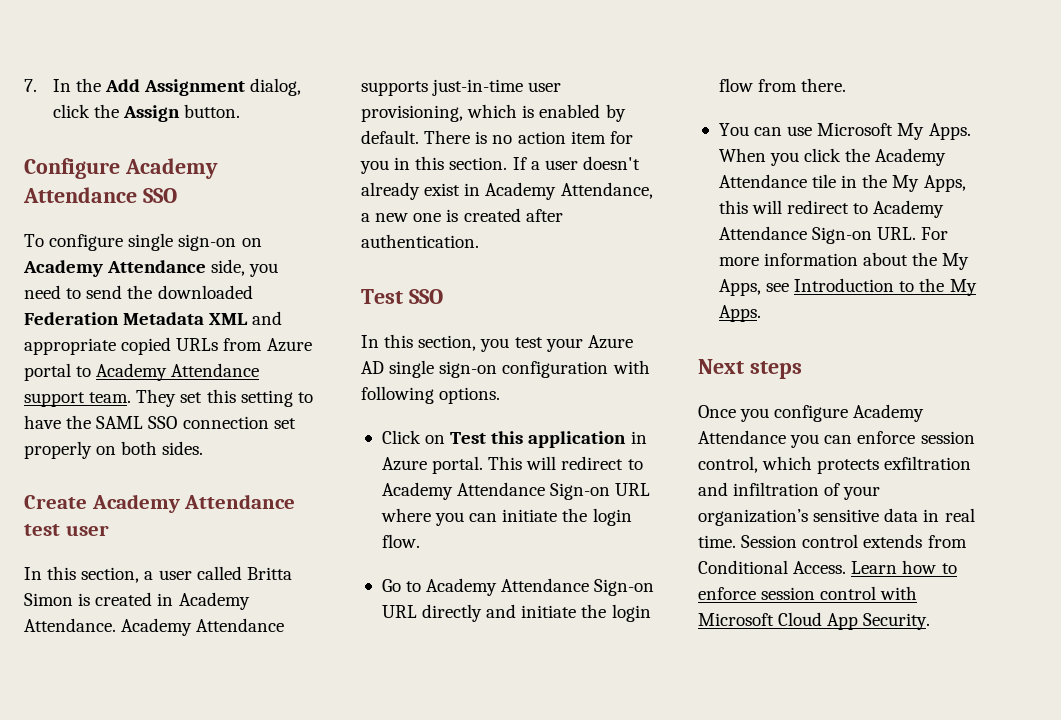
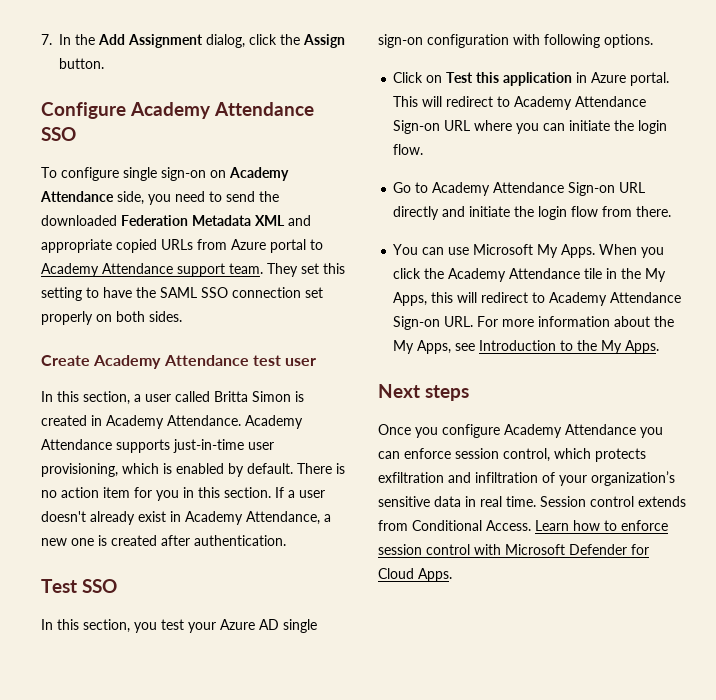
[778,612,931,630] Cloud App Security. -> [569,544,649,555] [378,568,452,582] Defender for Cloud Apps.

